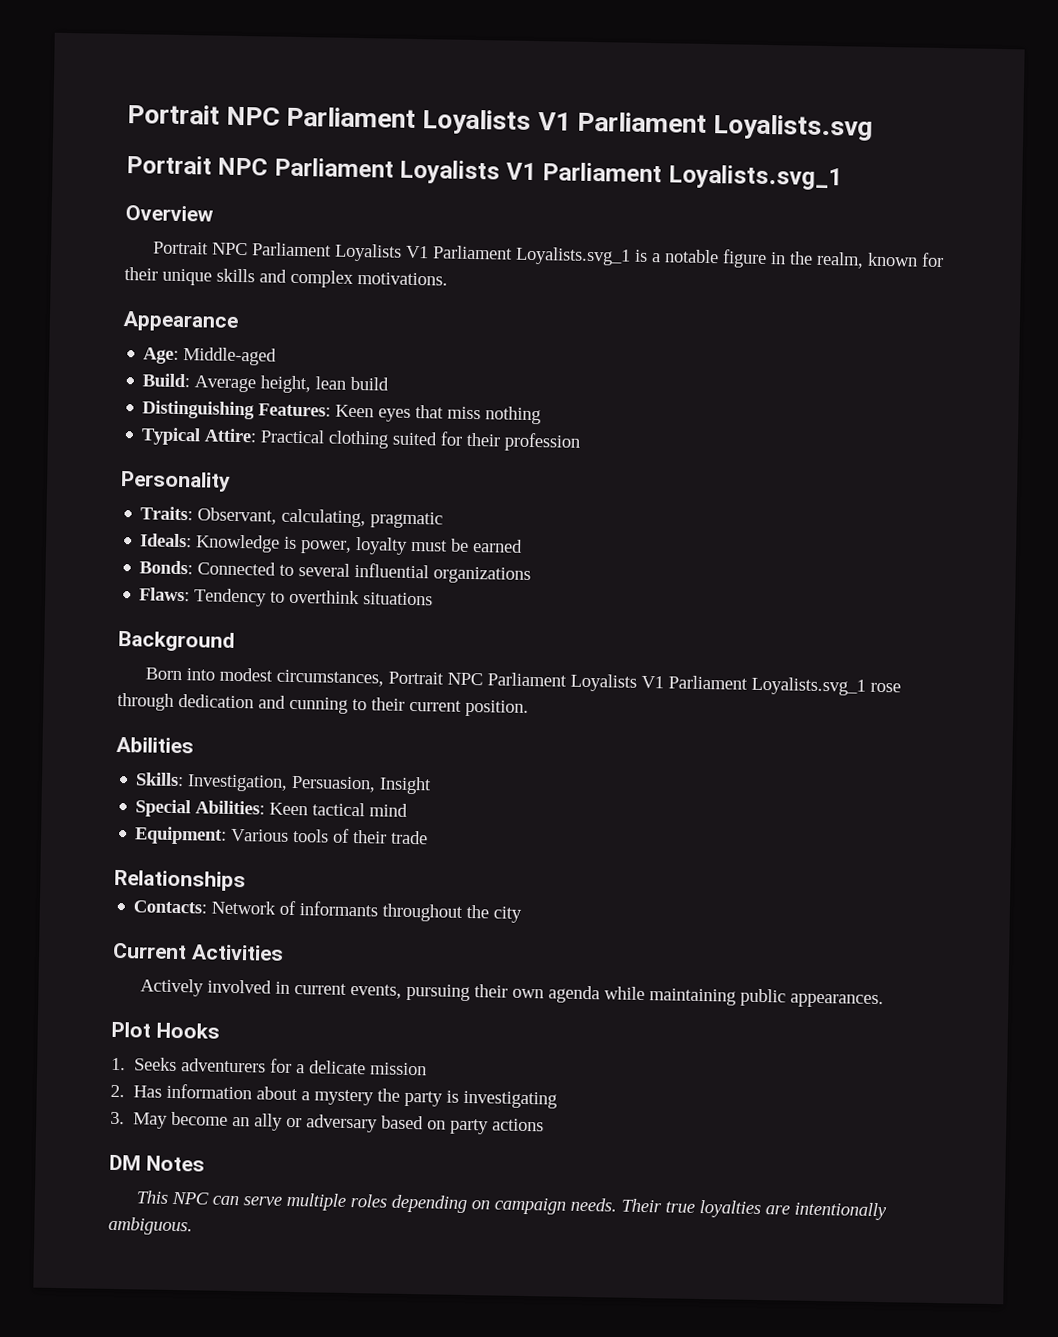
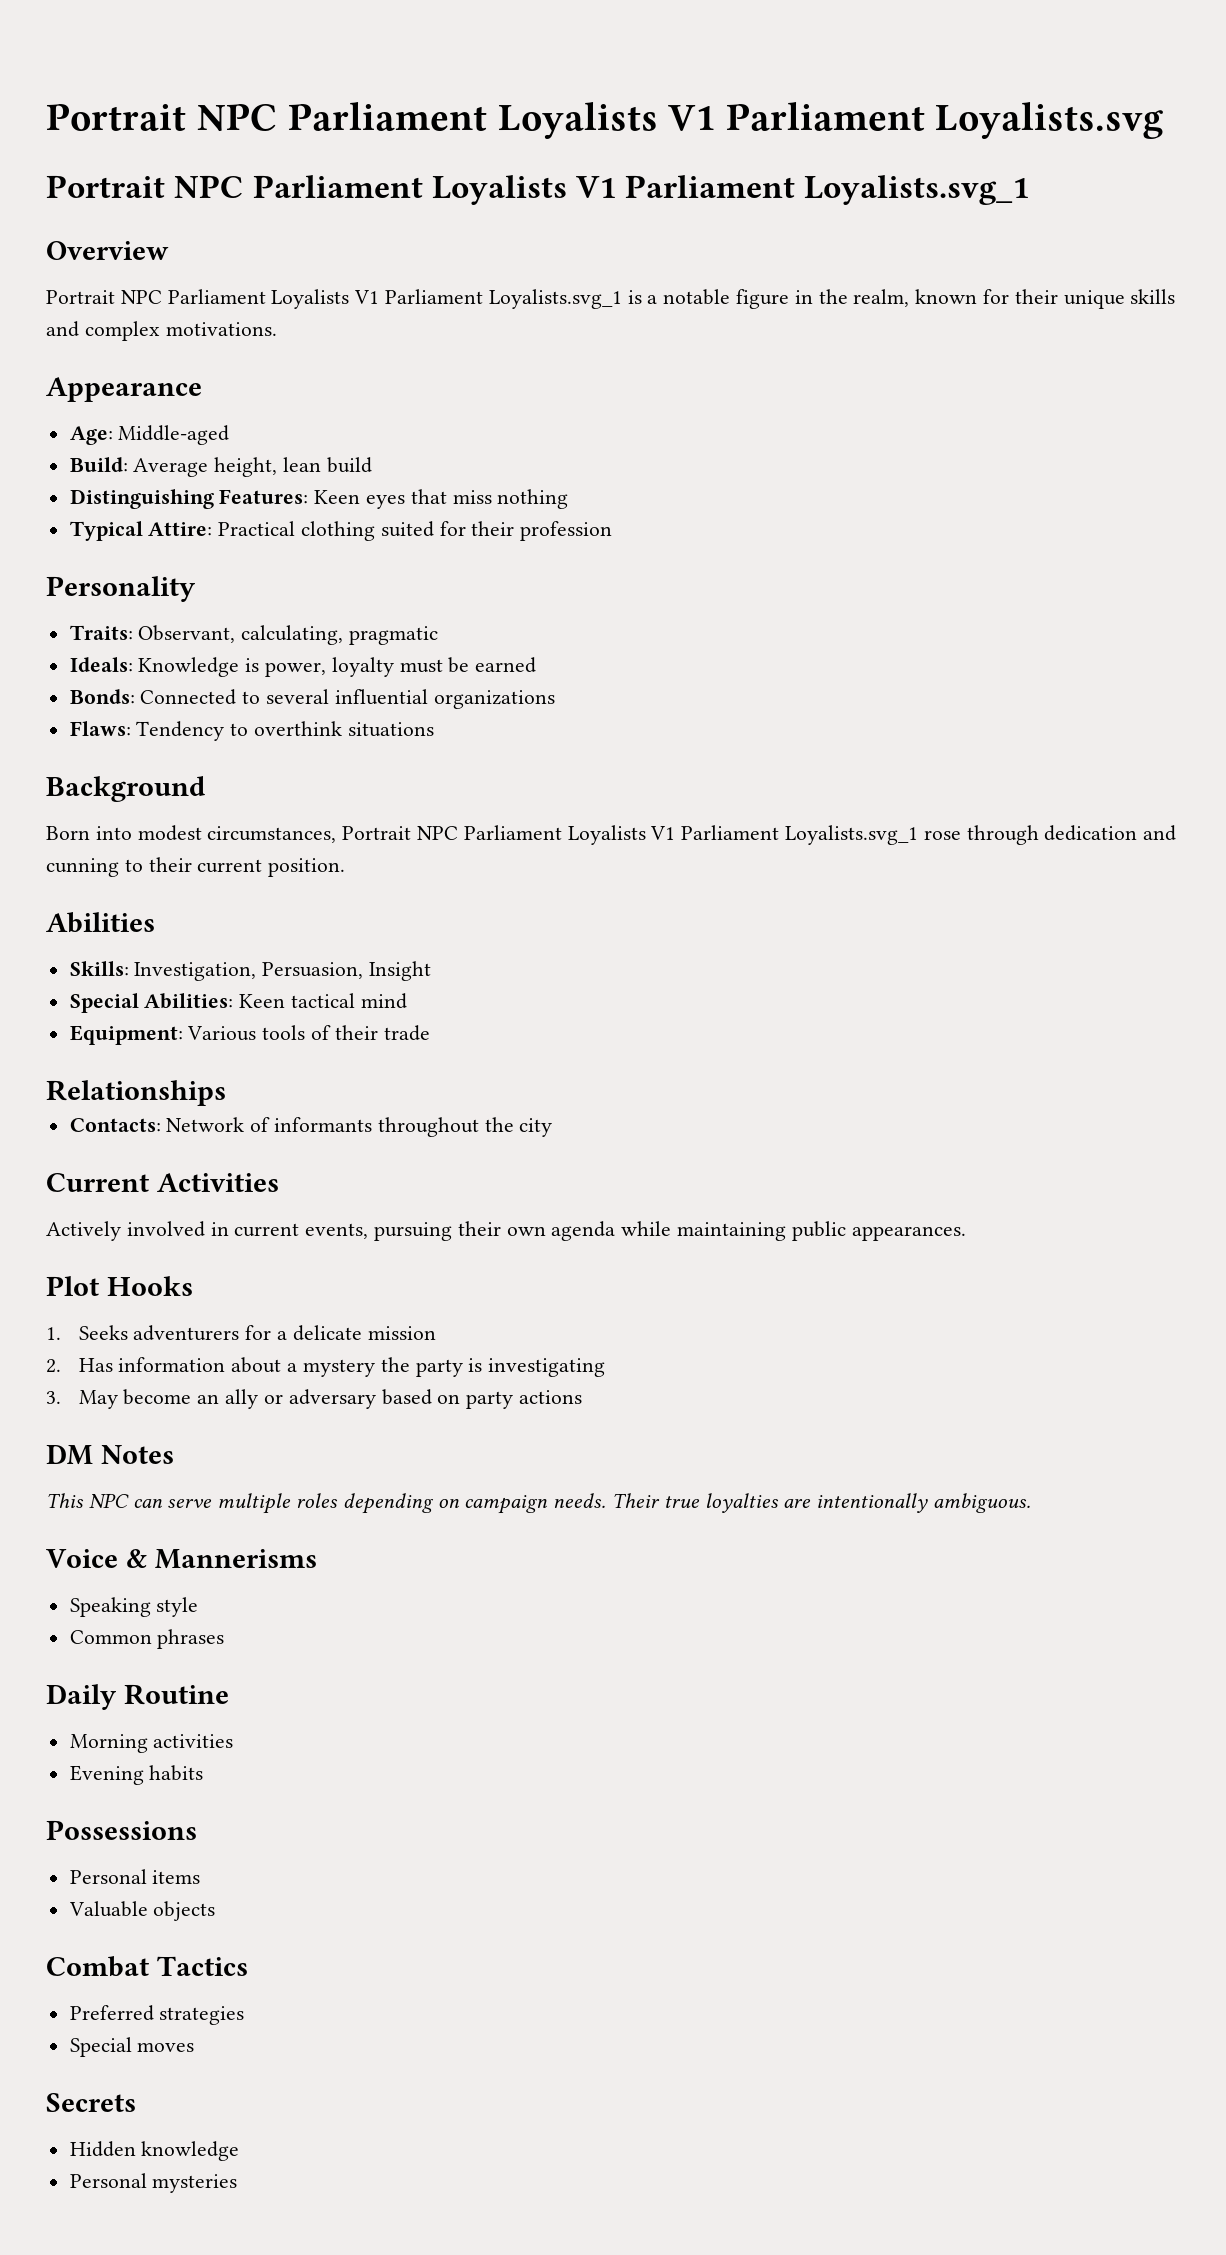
(193, 1226) none -> [46,1549,317,1569] [69,1597,199,1617] [69,1629,225,1649] [46,1684,229,1710] [69,1734,234,1753] [69,1765,204,1785] [46,1820,197,1840] [69,1869,201,1884] [68,1901,216,1921] [46,1956,248,1977] [69,2005,245,2025] [69,2037,195,2057] [46,2093,136,2112] [69,2141,240,2161] [69,2173,238,2193] // Voice & Mannerisms // Speaking style // Common phrases // Daily Routine // Morning activities // Evening habits // Possessions // Personal items // Valuable objects // Combat Tactics // Preferred strategies // Special moves // Secrets // Hidden knowledge // Personal mysteries

